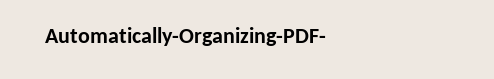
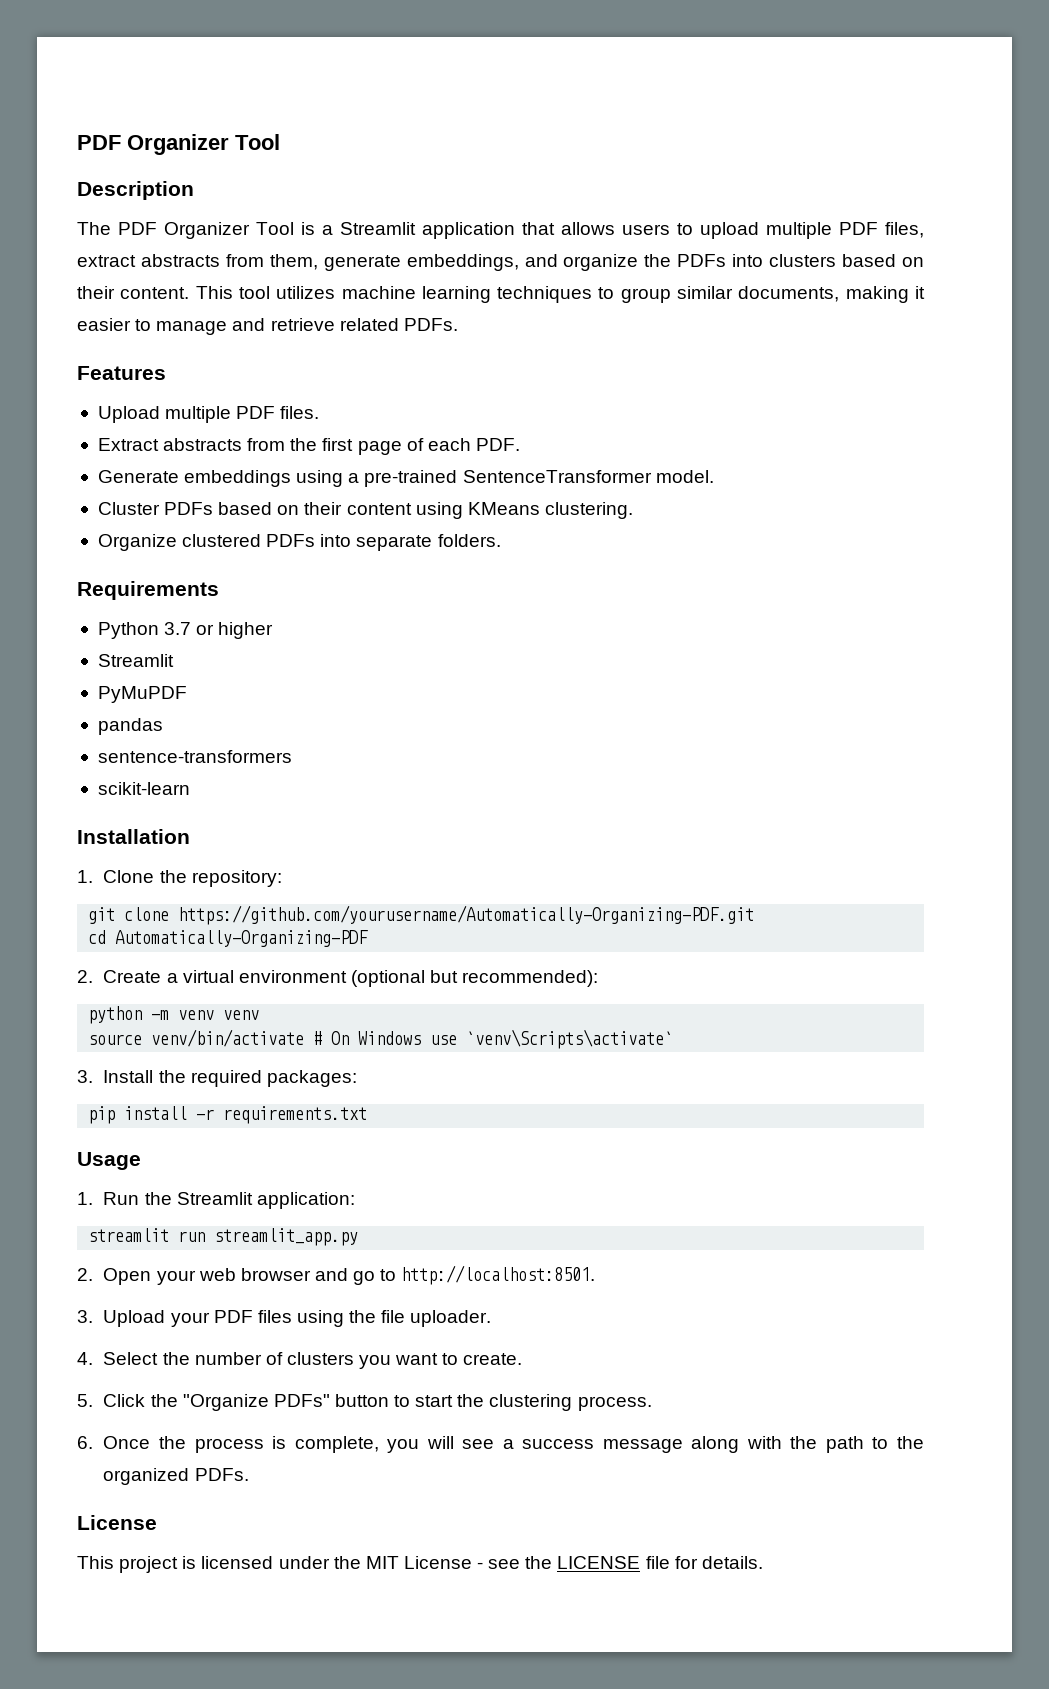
[45,27,326,46] Automatically-Organizing-PDF- -> [77,134,280,155] [77,181,194,200] [77,222,924,239] [77,254,924,271] [77,286,925,303] [77,318,458,335] [77,366,166,380] [97,406,320,423] [97,438,520,455] [97,470,714,487] [97,502,633,519] [97,534,501,551] [77,581,219,600] [97,622,274,639] [97,654,174,667] [97,686,187,703] [97,718,163,735] [97,750,292,763] [97,782,190,795] [77,829,190,844] [77,870,282,887] [88,905,755,925] [88,930,369,947] [77,970,599,987] [88,1006,260,1024] [88,1029,674,1049] [77,1070,357,1087] [88,1106,368,1124] [77,1152,141,1170] [77,1192,355,1209] [88,1228,359,1246] [77,1265,596,1285] [77,1310,492,1327] [77,1352,523,1369] [77,1394,652,1411] [77,1436,924,1453] [103,1468,249,1485] [77,1515,157,1530] [77,1556,763,1573] PDF Organizer Tool // Description // The PDF Organizer Tool is a Streamlit application that allows users to upload multiple PDF files, extract abstracts from them, generate embeddings, and organize the PDFs into clusters based on their content. This tool utilizes machine learning techniques to group similar documents, making it easier to manage and retrieve related PDFs. // Features // Upload multiple PDF files. // Extract abstracts from the first page of each PDF. // Generate embeddings using a pre-trained SentenceTransformer model. // Cluster PDFs based on their content using KMeans clustering. // Organize clustered PDFs into separate folders. // Requirements // Python 3.7 or higher // Streamlit // PyMuPDF // pandas // sentence-transformers // scikit-learn // Installation // 1. Clone the repository: // git clone https://github.com/yourusername/Automatically-Organizing-PDF.git // cd Automatically-Organizing-PDF // 2. Create a virtual environment (optional but recommended): // python -m venv venv // source venv/bin/activate # On Windows use `venv\Scripts\activate` // 3. Install the required packages: // pip install -r requirements.txt // Usage // 1. Run the Streamlit application: // streamlit run streamlit_app.py // 2. Open your web browser and go to http://localhost:8501. // 3. Upload your PDF files using the file uploader. // 4. Select the number of clusters you want to create. // 5. Click the "Organize PDFs" button to start the clustering process. // 6. Once the process is complete, you will see a success message along with the path to the organized PDFs. // License // This project is licensed under the MIT License - see the LICENSE file for details.

